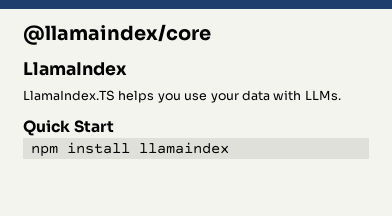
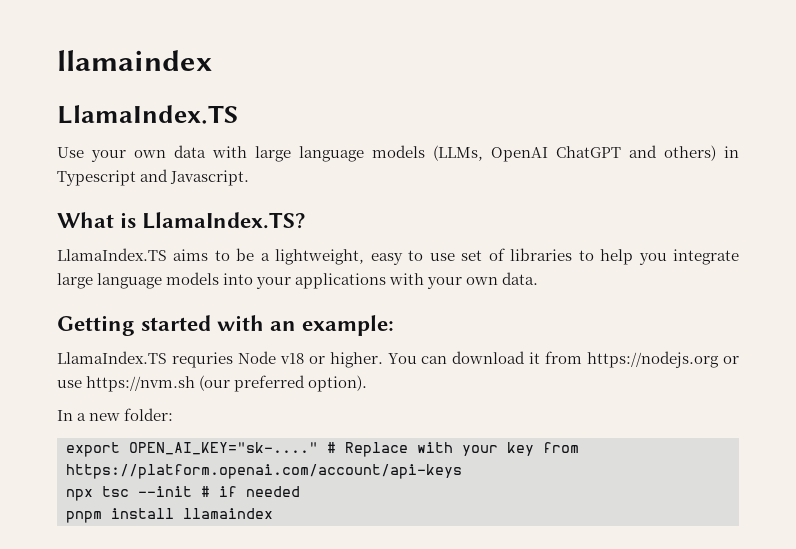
[23,24,211,45] [23,62,127,76] [23,90,341,103] [23,120,115,136] [30,145,58,157] @llamaindex/core // LlamaIndex // LlamaIndex.TS helps you use your data with LLMs. // Quick Start // npm -> [57,50,212,71] [57,105,238,124] [57,145,739,162] [57,169,250,186] [57,212,306,229] [57,248,739,265] [57,272,539,289] [57,315,395,336] [57,351,739,368] [57,375,368,392] [57,408,174,421] [66,442,579,457] [66,464,462,479] [66,486,300,501] [66,511,102,523] llamaindex // LlamaIndex.TS // Use your own data with large language models (LLMs, OpenAI ChatGPT and others) in Typescript and Javascript. // What is LlamaIndex.TS? // LlamaIndex.TS aims to be a lightweight, easy to use set of libraries to help you integrate large language models into your applications with your own data. // Getting started with an example: // LlamaIndex.TS requries Node v18 or higher. You can download it from https://nodejs.org or use https://nvm.sh (our preferred option). // In a new folder: // export OPEN_AI_KEY="sk-...." # Replace with your key from https://platform.openai.com/account/api-keys // npx tsc –-init # if needed // pnpm

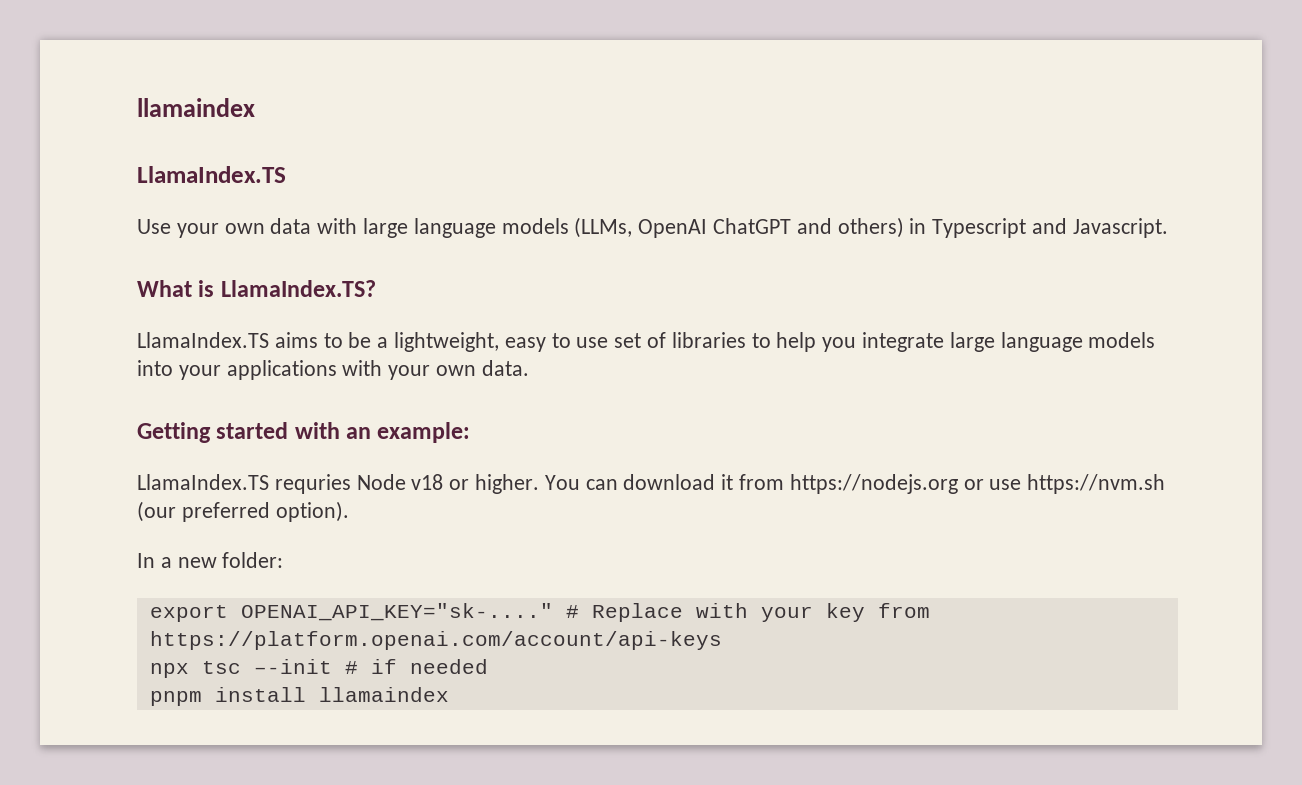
[129,442,318,455] OPEN_AI_KEY="sk-...." -> [240,603,553,621] OPENAI_API_KEY="sk-...."

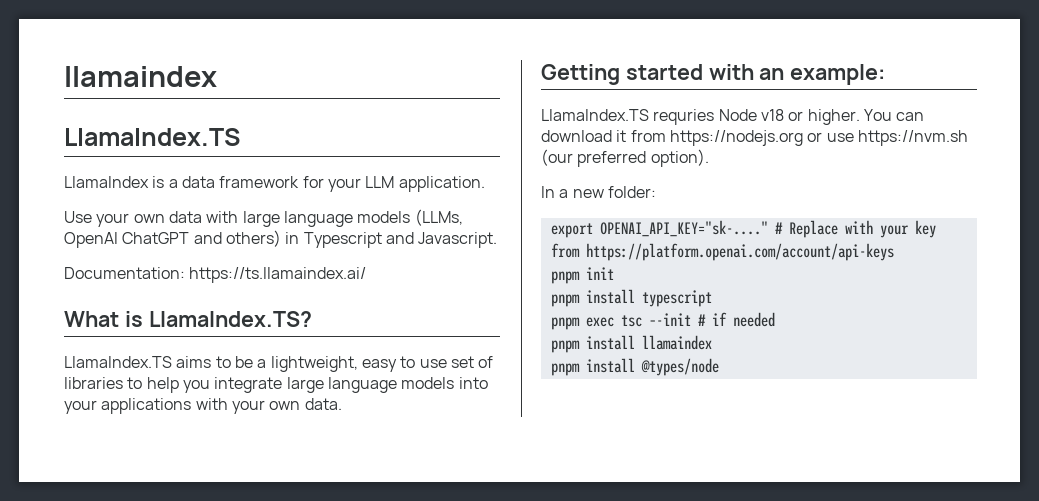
(286, 174) none -> [64,176,485,192] // LlamaIndex is a data framework for your LLM application.
(1168, 228) none -> [64,267,367,283] // Documentation: https://ts.llamaindex.ai/
[149,663,189,678] npx -> [550,267,614,284] [550,289,712,307] [550,317,614,330] pnpm init // pnpm install typescript // pnpm exec
(449, 694) none -> [550,358,719,376] // pnpm install @types/node

